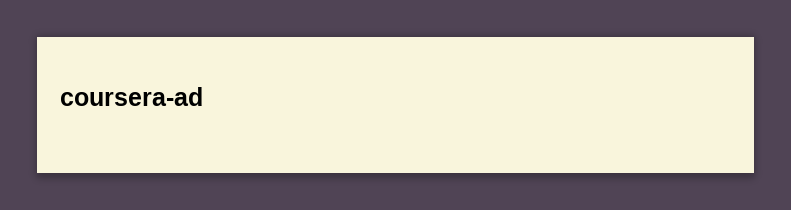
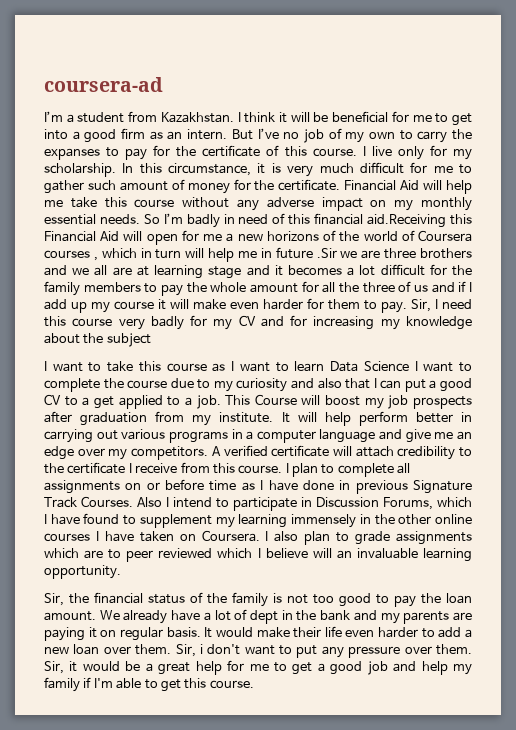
(203, 96) none -> [44,111,473,126] [44,128,472,143] [44,145,473,160] [44,162,473,177] [44,179,473,194] [44,197,473,211] [44,213,473,228] [44,230,472,245] [44,247,472,262] [44,264,473,279] [44,281,473,296] [44,298,472,313] [44,315,472,330] [44,333,151,347] [44,361,472,372] [44,378,472,392] [44,394,473,409] [44,411,473,426] [44,429,472,443] [44,445,472,460] [44,462,411,477] [44,479,473,494] [44,496,472,511] [44,513,473,528] [44,530,473,545] [44,548,472,562] [44,565,121,579] [44,592,472,607] [44,609,473,624] [44,626,473,641] [44,644,472,658] [44,660,472,675] [44,677,254,692] // I’m a student from Kazakhstan. I think it will be beneficial for me to get into a good firm as an intern. But I’ve no job of my own to carry the expanses to pay for the certificate of this course. I live only for my scholarship. In this circumstance, it is very much difficult for me to gather such amount of money for the certificate. Financial Aid will help me take this course without any adverse impact on my monthly essential needs. So I’m badly in need of this financial aid.Receiving this Financial Aid will open for me a new horizons of the world of Coursera courses , which in turn will help me in future .Sir we are three brothers and we all are at learning stage and it becomes a lot difficult for the family members to pay the whole amount for all the three of us and if I add up my course it will make even harder for them to pay. Sir, I need this course very badly for my CV and for increasing my knowledge about the subject // I want to take this course as I want to learn Data Science I want to complete the course due to my curiosity and also that I can put a good CV to a get applied to a job. This Course will boost my job prospects after graduation from my institute. It will help perform better in carrying out various programs in a computer language and give me an edge over my competitors. A verified certificate will attach credibility to the certificate I receive from this course. I plan to complete all assignments on or before time as I have done in previous Signature Track Courses. Also I intend to participate in Discussion Forums, which I have found to supplement my learning immensely in the other online courses I have taken on Coursera. I also plan to grade assignments which are to peer reviewed which I believe will an invaluable learning opportunity. // Sir, the financial status of the family is not too good to pay the loan amount. We already have a lot of dept in the bank and my parents are paying it on regular basis. It would make their life even harder to add a new loan over them. Sir, i don't want to put any pressure over them. Sir, it would be a great help for me to get a good job and help my family if I'm able to get this course.

